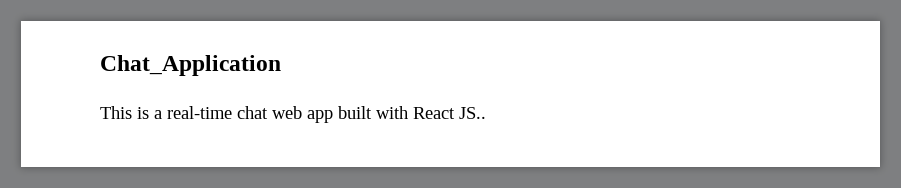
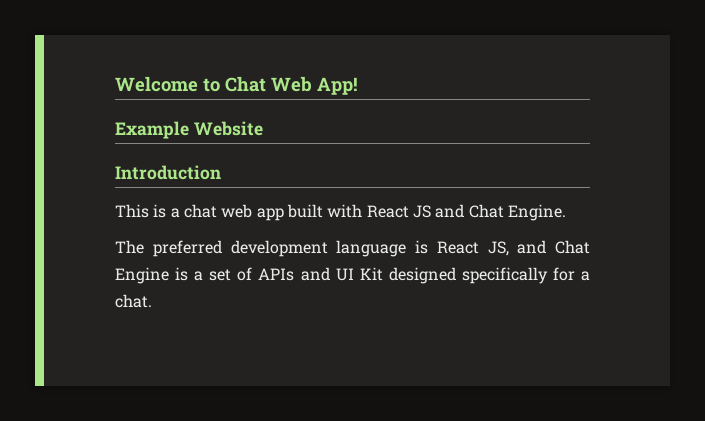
[100,55,281,76] Chat_Application -> [115,76,358,95] [115,121,263,139] [115,165,221,180] Welcome to Chat Web App! // Example Website // Introduction
[167,106,232,119] real-time -> (180, 213) none
[459,107,486,119] JS.. -> [412,204,566,221] [115,240,590,257] [115,267,590,284] [115,294,152,308] JS and Chat Engine. // The preferred development language is React JS, and Chat Engine is a set of APIs and UI Kit designed specifically for a chat.

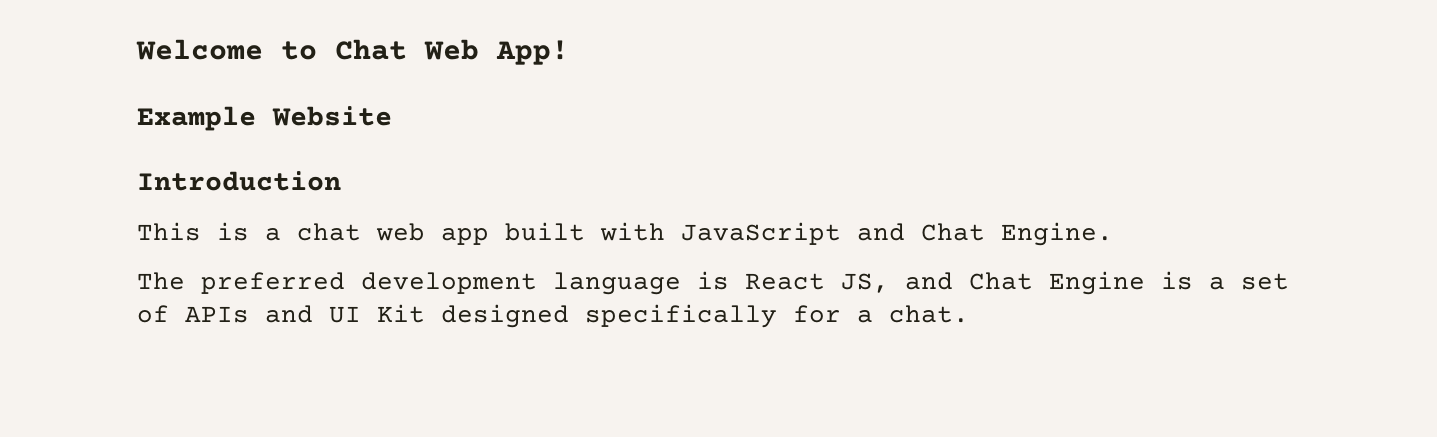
[366,205,431,218] React JS -> [681,222,841,245] JavaScript

